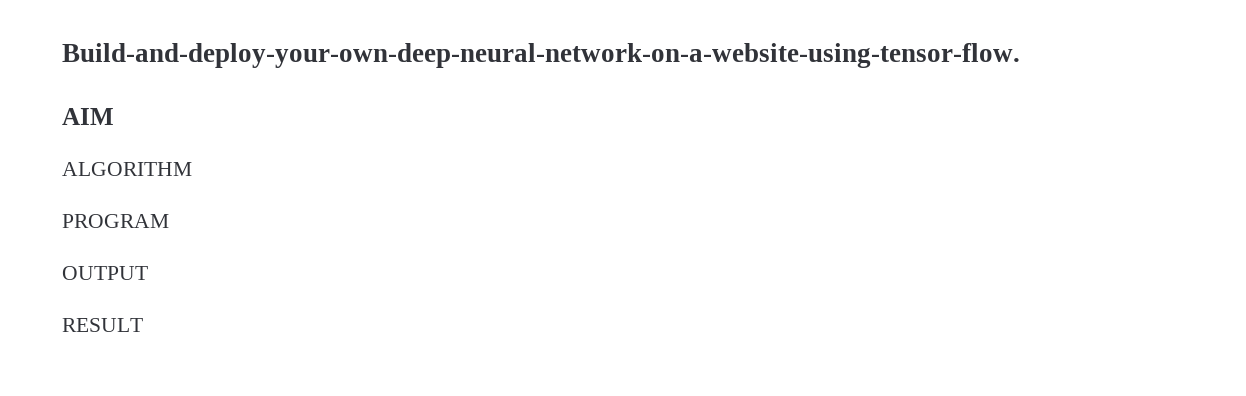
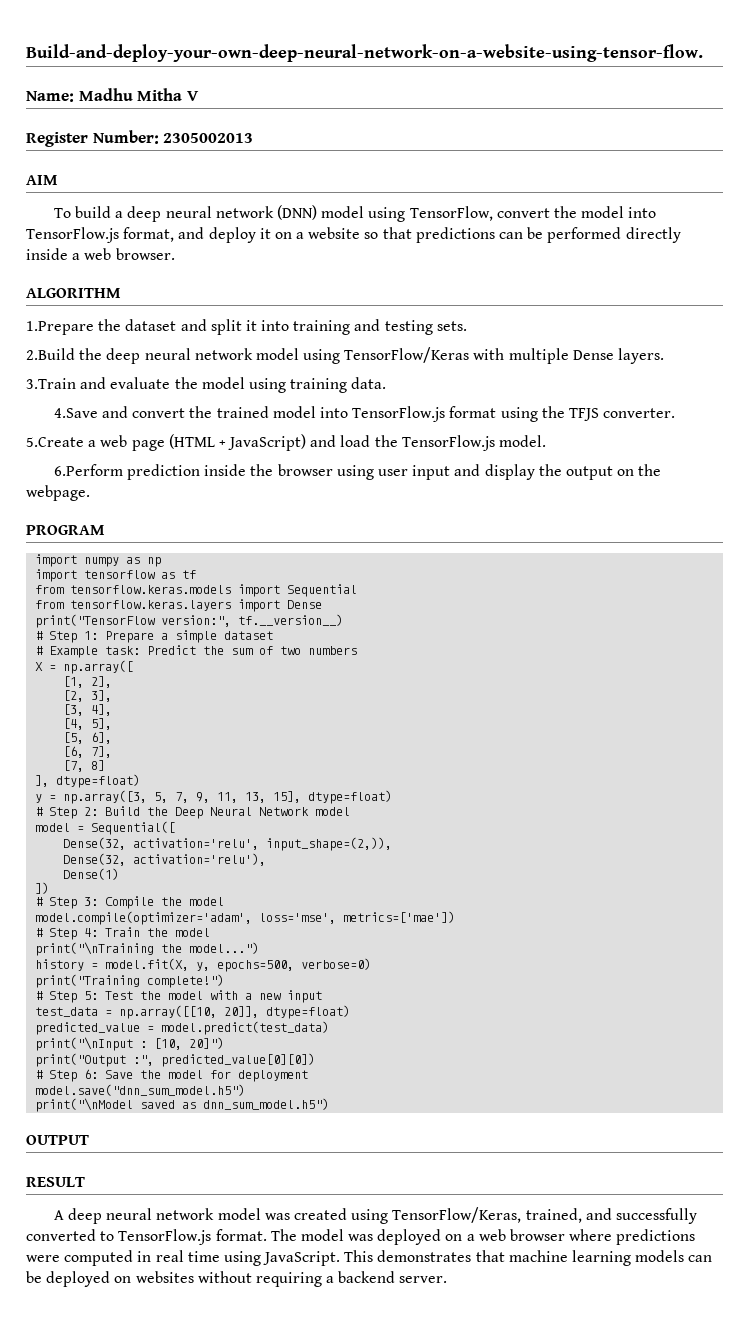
[62,108,114,125] [62,162,192,176] [62,214,169,228] [62,266,148,280] [62,318,143,332] AIM // ALGORITHM // PROGRAM // OUTPUT // RESULT -> [26,88,199,102] [26,130,254,147] [26,175,58,185] [53,205,657,222] [26,227,681,243] [26,248,175,260] [26,288,121,298] [26,319,467,335] [26,347,665,364] [26,377,387,393] [53,406,676,422] [26,434,547,451] [53,464,662,480] [26,485,90,501] [26,525,105,535] [35,554,162,567] [35,569,197,582] [35,584,358,597] [35,599,323,612] [35,614,344,628] [35,630,274,643] [35,645,358,658] [35,660,134,674] [63,676,113,688] [63,690,113,702] [63,704,113,716] [63,718,113,730] [63,732,113,744] [63,746,113,758] [63,760,106,772] [35,774,141,788] [35,790,393,804] [35,806,351,819] [35,821,176,835] [63,837,393,851] [63,853,267,866] [63,868,120,880] [35,882,50,894] [35,896,225,909] [35,911,456,925] [35,927,211,940] [35,942,260,956] [35,958,372,972] [35,974,225,988] [35,990,323,1003] [35,1005,351,1019] [35,1021,330,1035] [35,1037,225,1051] [35,1053,316,1067] [35,1069,309,1082] [35,1084,246,1096] [35,1098,330,1112] [26,1135,89,1145] [26,1177,85,1187] [53,1207,697,1224] [26,1229,696,1245] [26,1250,713,1266] [26,1271,448,1287] Name: Madhu Mitha V // Register Number: 2305002013 // AIM // To build a deep neural network (DNN) model using TensorFlow, convert the model into TensorFlow.js format, and deploy it on a website so that predictions can be performed directly inside a web browser. // ALGORITHM // 1.Prepare the dataset and split it into training and testing sets. // 2.Build the deep neural network model using TensorFlow/Keras with multiple Dense layers. // 3.Train and evaluate the model using training data. // 4.Save and convert the trained model into TensorFlow.js format using the TFJS converter. // 5.Create a web page (HTML + JavaScript) and load the TensorFlow.js model. // 6.Perform prediction inside the browser using user input and display the output on the webpage. // PROGRAM // import numpy as np // import tensorflow as tf // from tensorflow.keras.models import Sequential // from tensorflow.keras.layers import Dense // print("TensorFlow version:", tf.__version__) // # Step 1: Prepare a simple dataset // # Example task: Predict the sum of two numbers // X = np.array([ // [1, 2], // [2, 3], // [3, 4], // [4, 5], // [5, 6], // [6, 7], // [7, 8] // ], dtype=float) // y = np.array([3, 5, 7, 9, 11, 13, 15], dtype=float) // # Step 2: Build the Deep Neural Network model // model = Sequential([ // Dense(32, activation='relu', input_shape=(2,)), // Dense(32, activation='relu'), // Dense(1) // ]) // # Step 3: Compile the model // model.compile(optimizer='adam', loss='mse', metrics=['mae']) // # Step 4: Train the model // print("\nTraining the model...") // history = model.fit(X, y, epochs=500, verbose=0) // print("Training complete!") // # Step 5: Test the model with a new input // test_data = np.array([[10, 20]], dtype=float) // predicted_value = model.predict(test_data) // print("\nInput : [10, 20]") // print("Output :", predicted_value[0][0]) // # Step 6: Save the model for deployment // model.save("dnn_sum_model.h5") // print("\nModel saved as dnn_sum_model.h5") // OUTPUT // RESULT // A deep neural network model was created using TensorFlow/Keras, trained, and successfully converted to TensorFlow.js format. The model was deployed on a web browser where predictions were computed in real time using JavaScript. This demonstrates that machine learning models can be deployed on websites without requiring a backend server.

